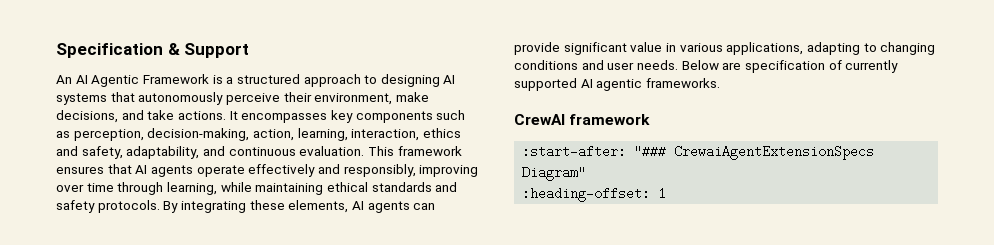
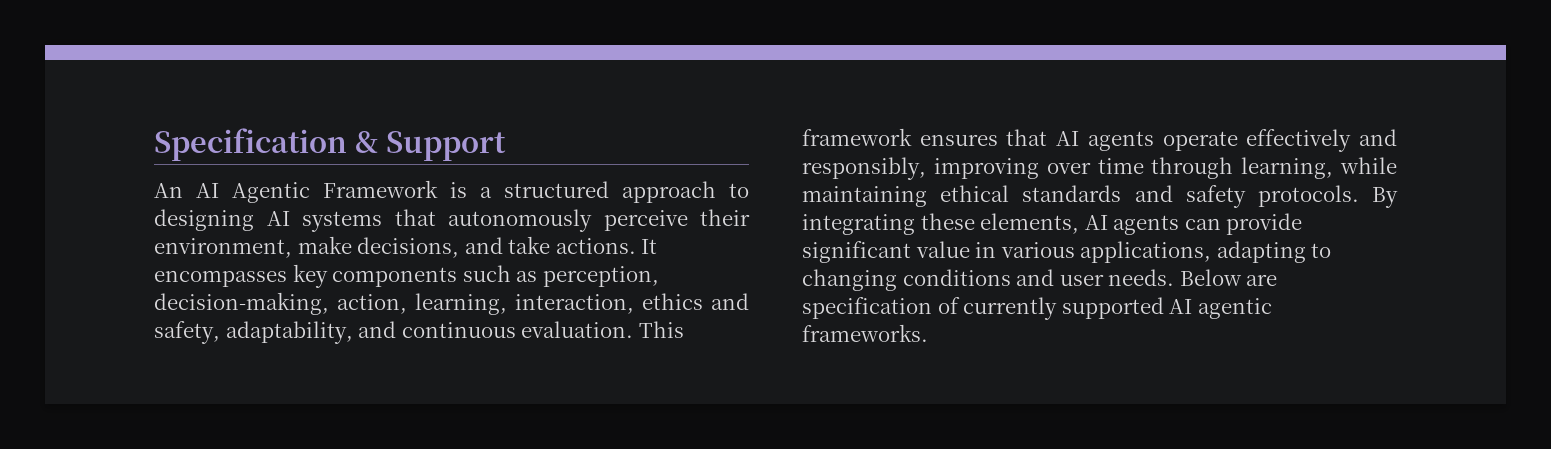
[514,114,651,125] [522,145,875,160] [522,166,587,181] [522,187,667,202] // CrewAI framework // :start-after: "### CrewaiAgentExtensionSpecs Diagram" // :heading-offset: 1 -> (928, 333) none

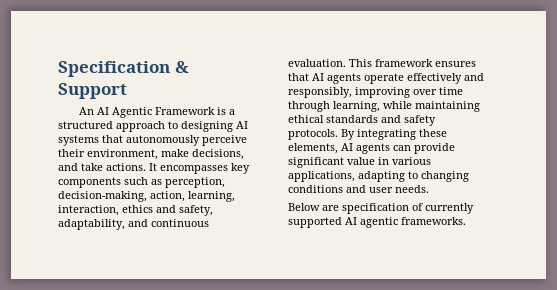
(1175, 277) none -> (429, 189) //

